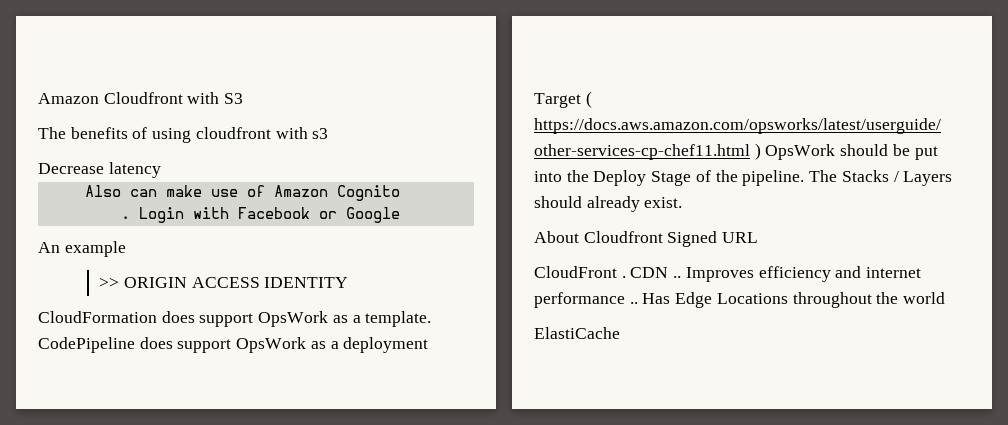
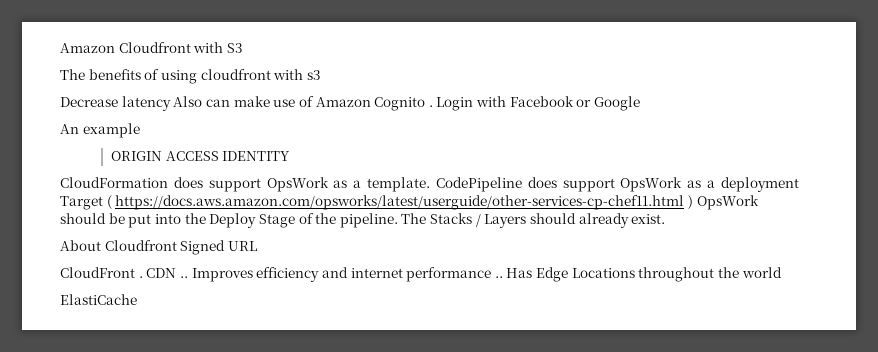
(161, 170) // -> (171, 103) none
(400, 193) // -> (426, 104) none
[99,277,120,288] >> -> (140, 130) none

